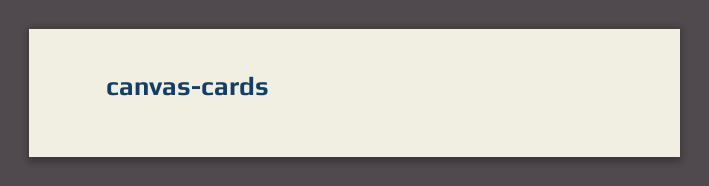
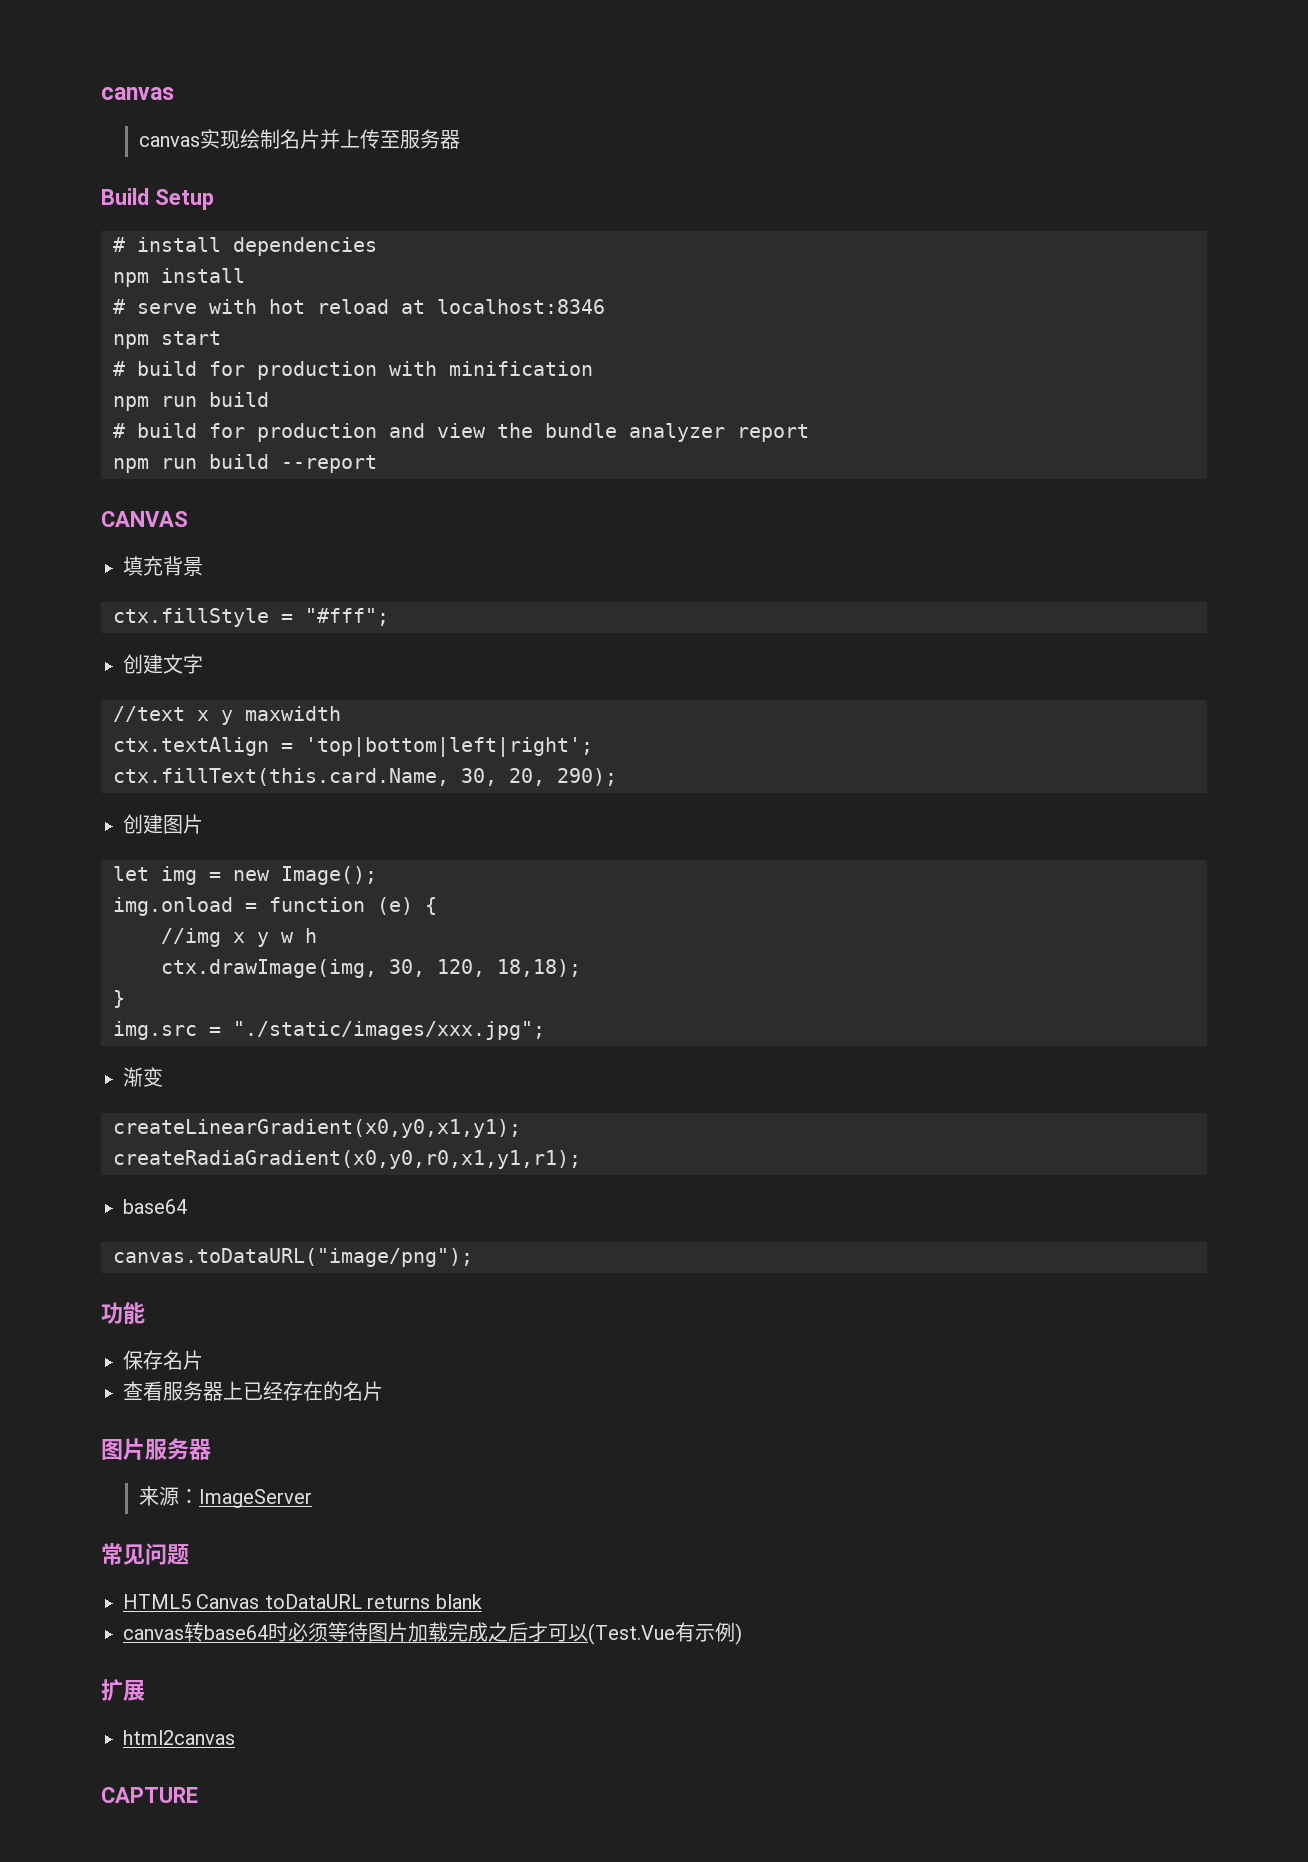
[106,76,269,96] canvas-cards -> [101,87,174,100] [139,129,461,149] [101,188,214,210] [113,237,377,256] [113,268,245,287] [113,299,605,314] [113,331,221,349] [113,361,593,380] [113,392,269,411] [113,423,809,442] [113,454,377,473] [101,511,188,527] [123,556,203,576] [113,608,389,627] [123,654,203,674] [113,706,341,725] [113,737,593,757] [113,768,617,786] [123,814,203,834] [113,866,377,885] [113,897,437,916] [161,928,317,947] [161,959,581,978] [113,990,125,1008] [113,1021,545,1040] [123,1067,163,1087] [113,1119,521,1138] [113,1150,581,1169] [123,1199,187,1214] [113,1248,473,1267] [101,1302,145,1324] [123,1350,203,1370] [123,1381,383,1401] [101,1438,211,1460] [139,1486,313,1508] [101,1543,189,1565] [123,1594,482,1609] [123,1622,742,1645] [101,1679,145,1701] [123,1730,235,1745] [101,1787,198,1803] canvas // canvas实现绘制名片并上传至服务器 // Build Setup // # install dependencies // npm install // # serve with hot reload at localhost:8346 // npm start // # build for production with minification // npm run build // # build for production and view the bundle analyzer report // npm run build --report // CANVAS // 填充背景 // ctx.fillStyle = "#fff"; // 创建文字 // //text x y maxwidth // ctx.textAlign = 'top|bottom|left|right'; // ctx.fillText(this.card.Name, 30, 20, 290); // 创建图片 // let img = new Image(); // img.onload = function (e) { // //img x y w h // ctx.drawImage(img, 30, 120, 18,18); // } // img.src = "./static/images/xxx.jpg"; // 渐变 // createLinearGradient(x0,y0,x1,y1); // createRadiaGradient(x0,y0,r0,x1,y1,r1); // base64 // canvas.toDataURL("image/png"); // 功能 // 保存名片 // 查看服务器上已经存在的名片 // 图片服务器 // 来源：ImageServer // 常见问题 // HTML5 Canvas toDataURL returns blank // canvas转base64时必须等待图片加载完成之后才可以(Test.Vue有示例) // 扩展 // html2canvas // CAPTURE

